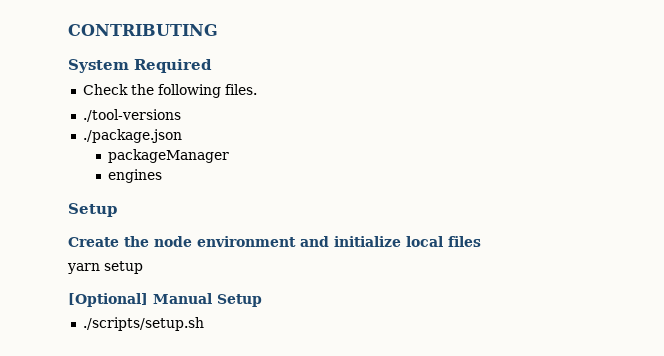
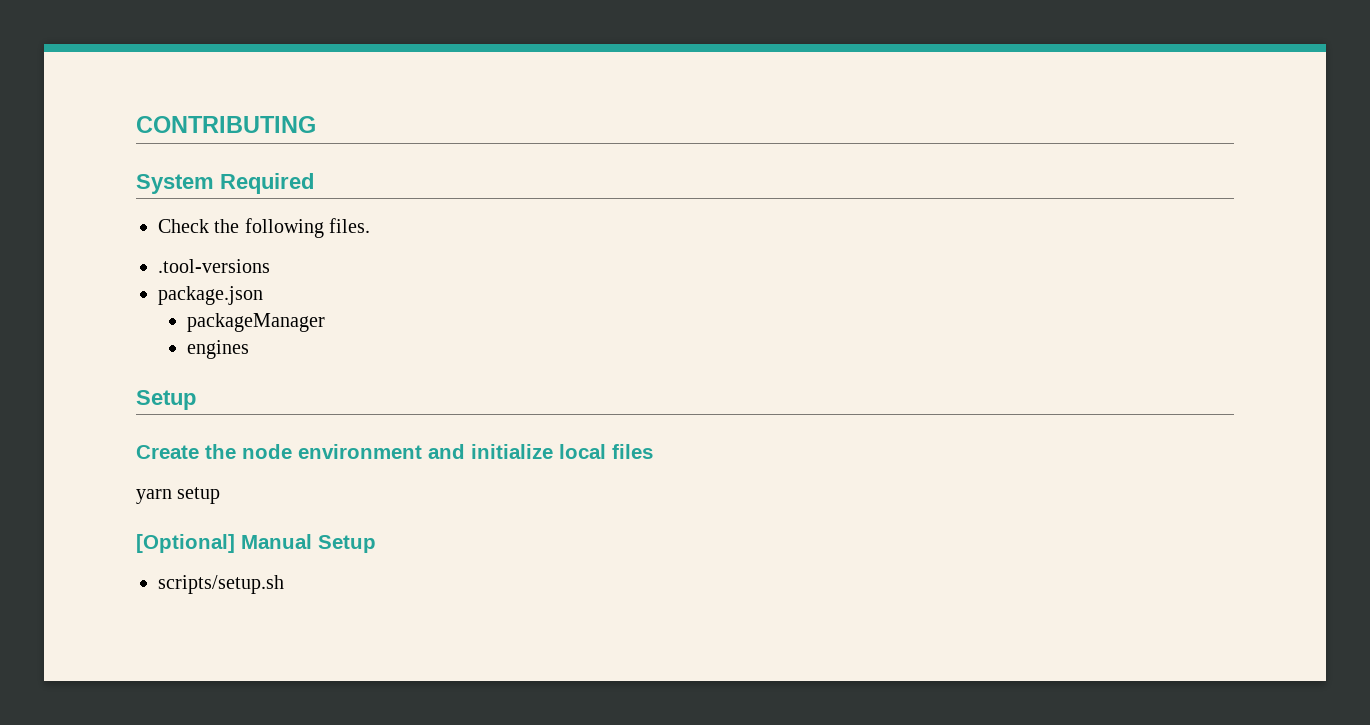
[82,109,181,122] [82,129,182,143] ./tool-versions // ./package.json -> [158,259,270,273] [158,286,263,305] .tool-versions // package.json
[82,317,204,331] ./scripts/setup.sh -> [158,575,284,594] scripts/setup.sh

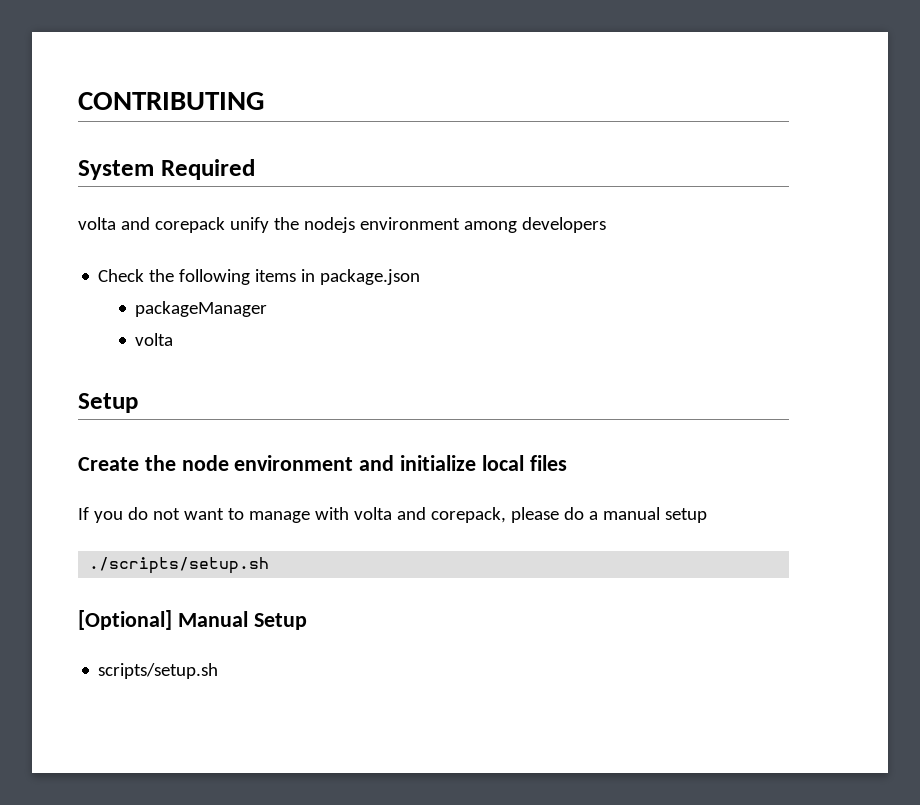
(314, 183) none -> [78,217,606,233] // volta and corepack unify the nodejs environment among developers
[329,218,371,233] [158,259,270,273] files. // .tool-versions // -> [255,269,316,282] items in
[187,340,250,359] engines -> [135,333,174,346] volta
[136,489,172,504] yarn -> [78,507,660,523] If you do not want to manage with volta and corepack, please do a manual
(221, 495) none -> [89,557,270,574] // ./scripts/setup.sh

